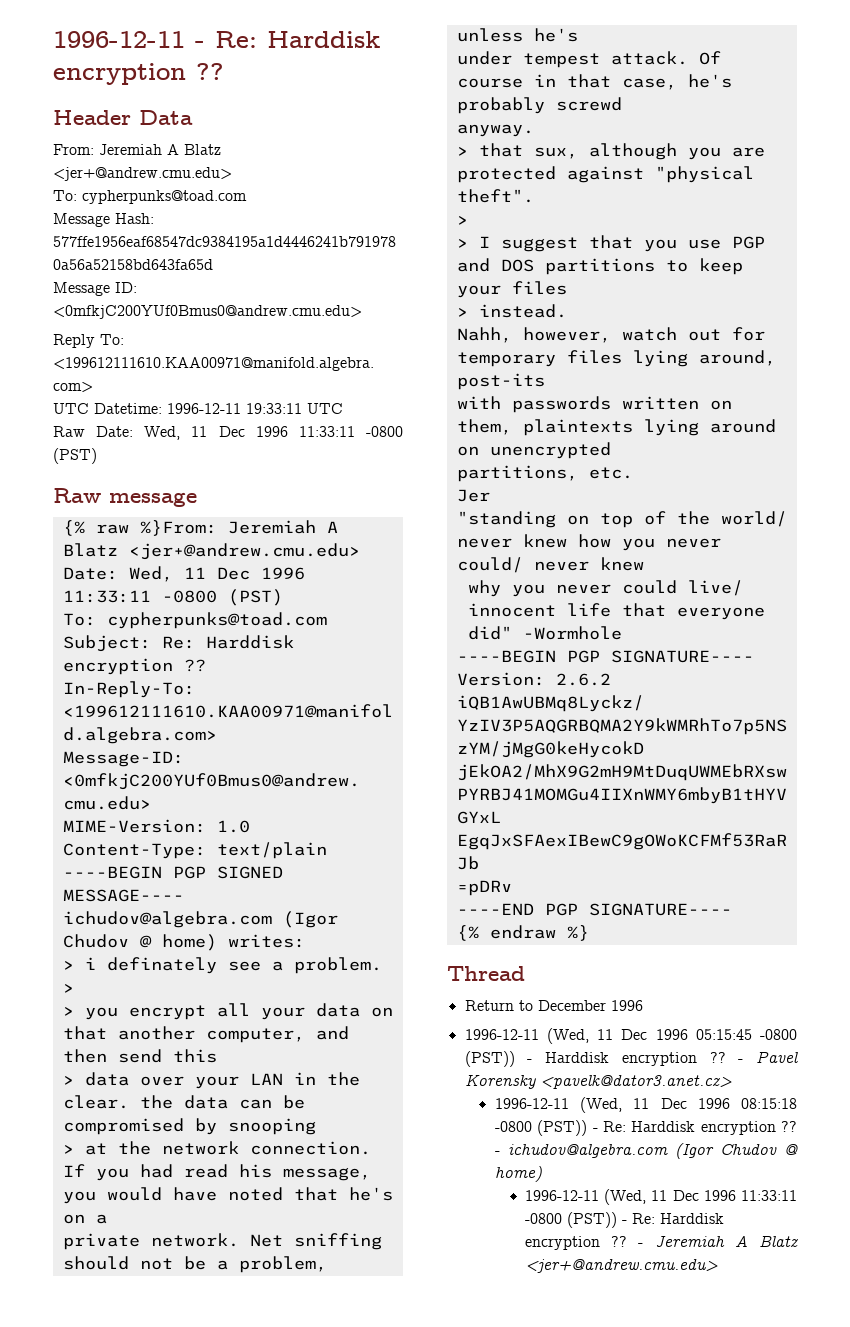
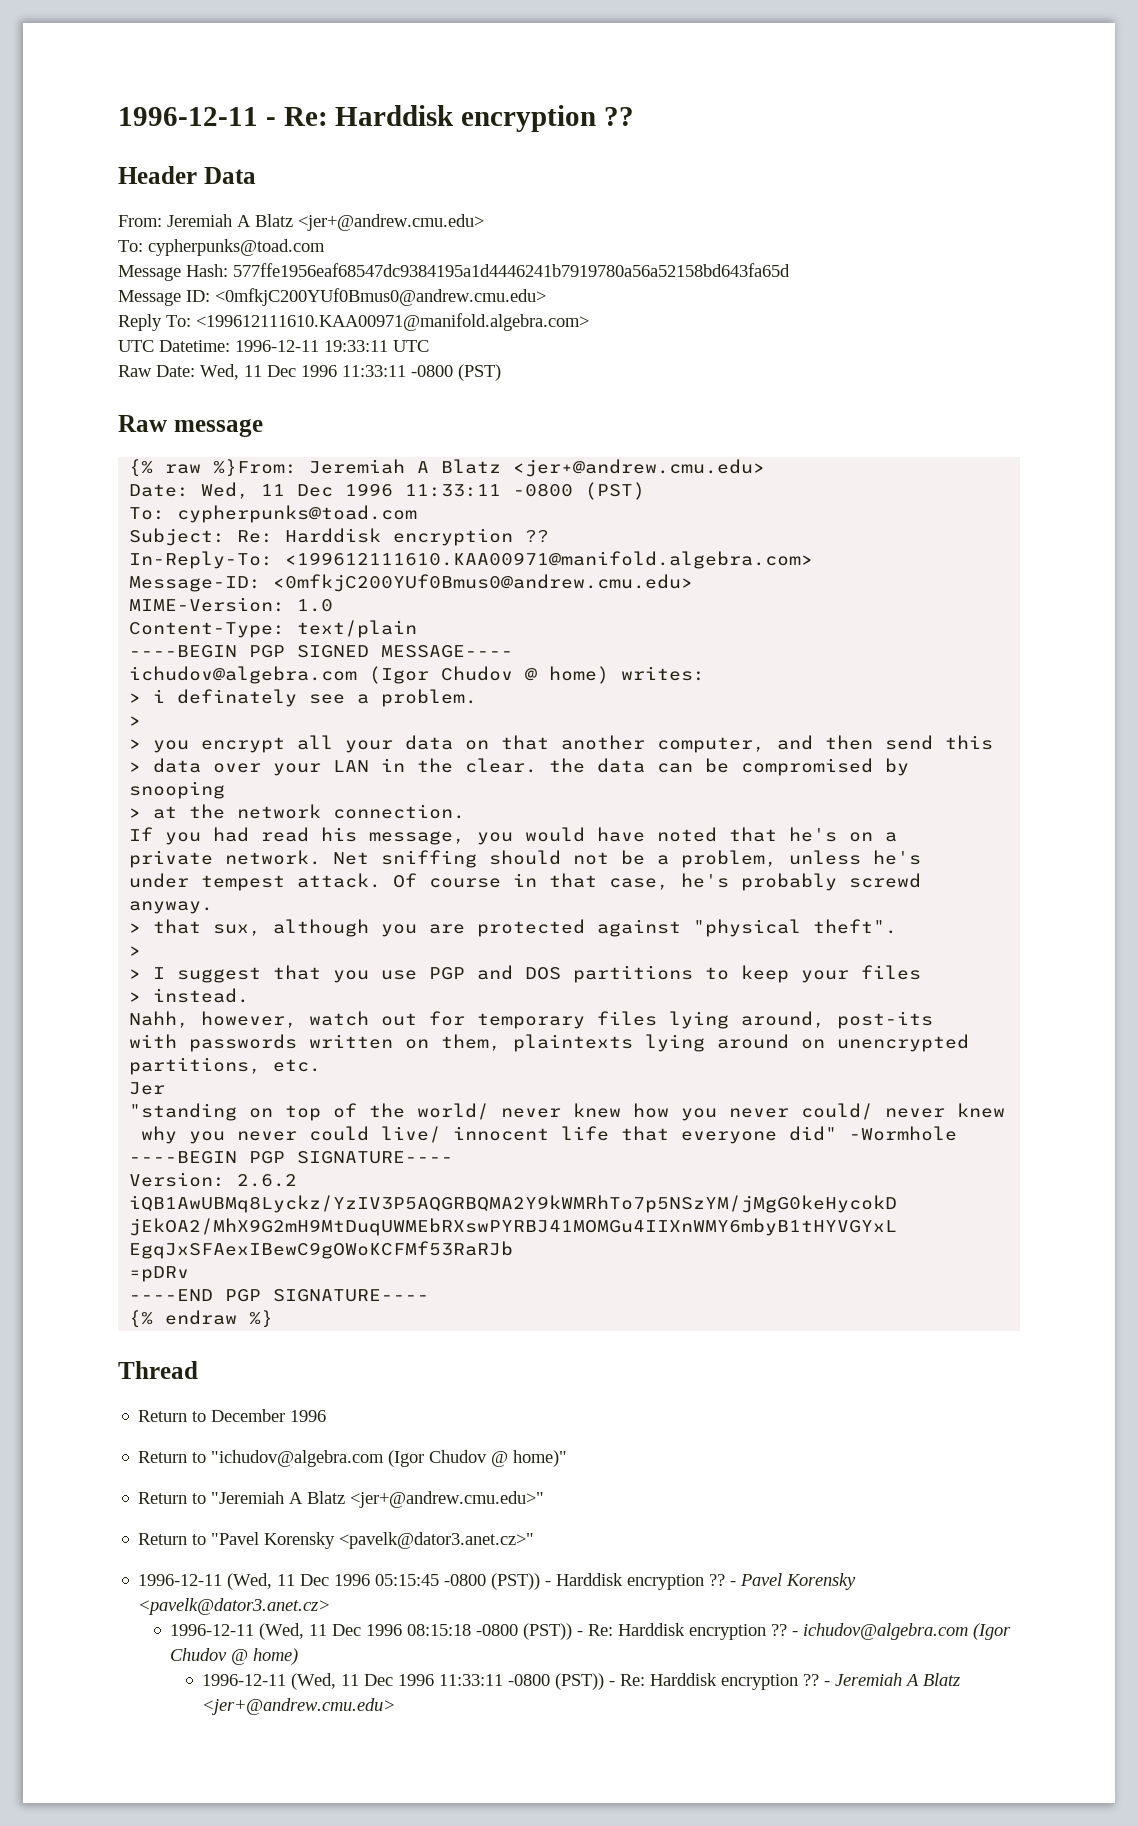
(643, 1005) none -> [138,1450,568,1467] [138,1491,545,1508] [138,1532,535,1549] // Return to "ichudov@algebra.com (Igor Chudov @ home)" // Return to "Jeremiah A Blatz <jer+@andrew.cmu.edu>" // Return to "Pavel Korensky <pavelk@dator3.anet.cz>"

